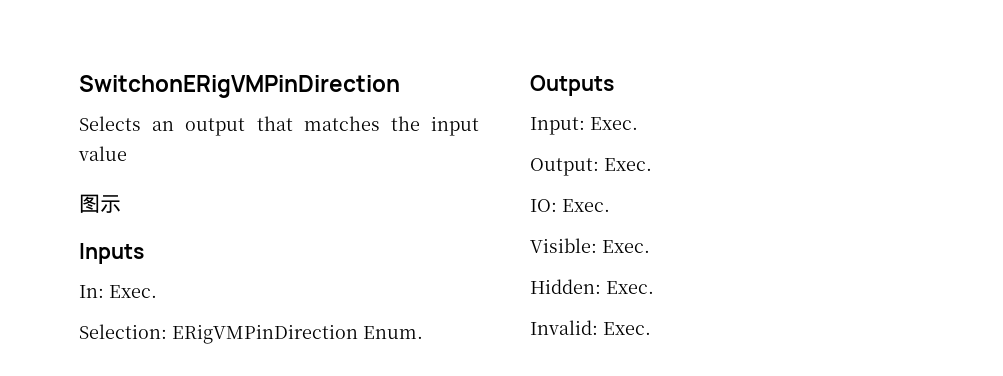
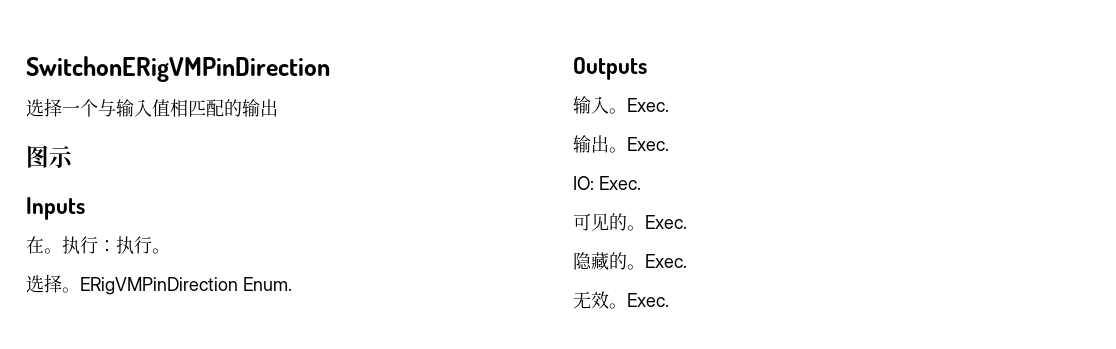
[79,116,479,136] [78,146,127,161] [79,194,121,213] [79,243,144,264] [79,285,157,298] [79,324,167,339] Selects an output that matches the input value // 图示 // Inputs // In: Exec. // Selection: -> [26,98,278,117] [26,145,73,168] [26,197,85,220] [26,236,170,254] [26,274,80,293] 选择一个与输入值相匹配的输出 // 图示 // Inputs // 在。执行：执行。 // 选择。
[530,117,638,135] [530,158,599,176] Input: Exec. // Output: -> [573,96,669,114] [573,135,627,153] 输入。Exec. // 输出。
[530,238,650,253] [530,279,654,294] [530,320,598,335] Visible: Exec. // Hidden: Exec. // Invalid: -> [573,213,687,231] [573,252,687,270] [573,291,627,309] 可见的。Exec. // 隐藏的。Exec. // 无效。

